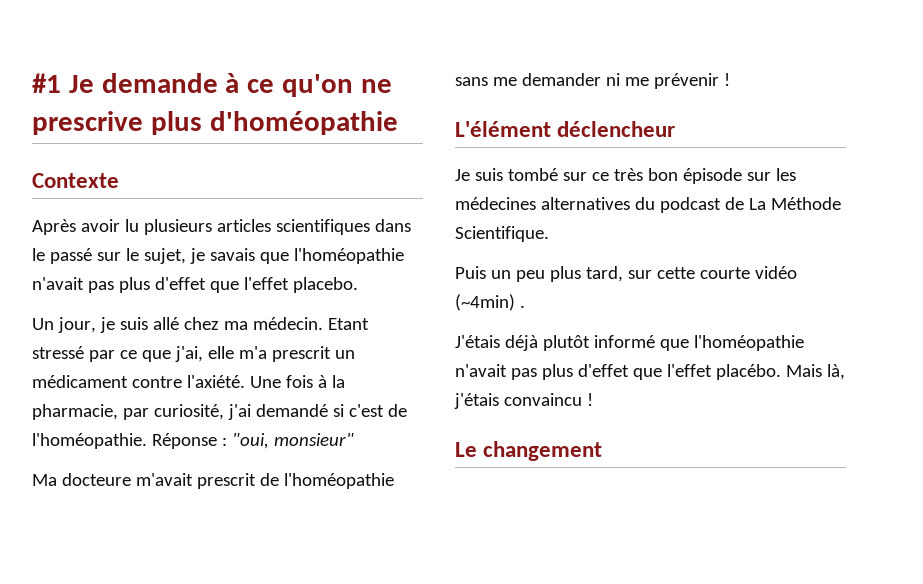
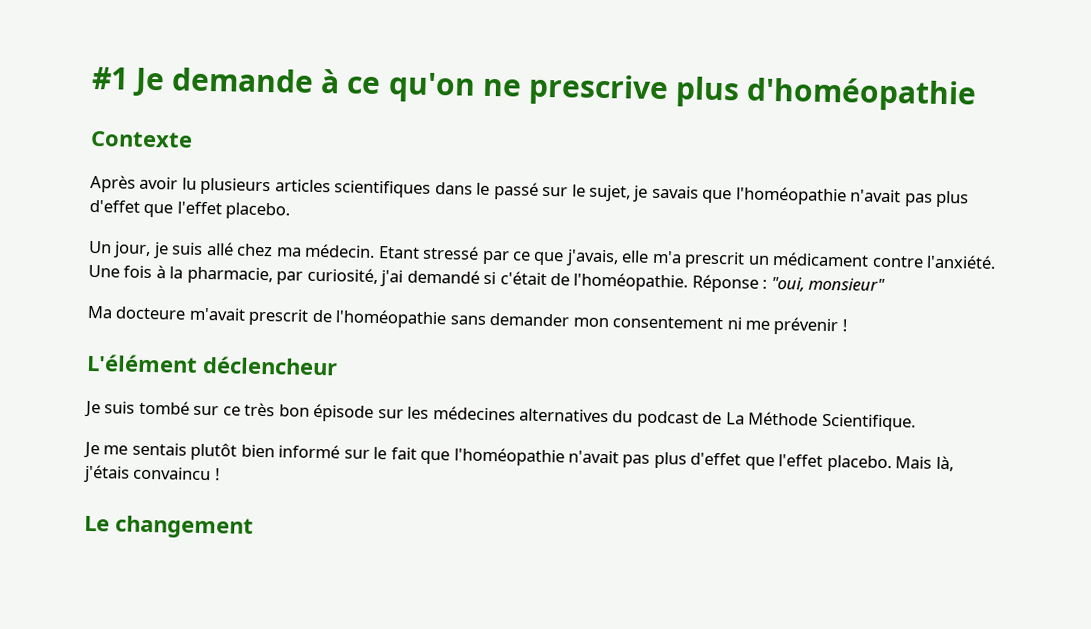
[174,346,203,362] j'ai, -> [565,249,619,267] j'avais,
[186,375,245,388] l'axiété. -> [926,254,997,269] l'anxiété.
[348,404,384,417] c'est -> [499,271,547,286] c'était
[492,73,601,86] me demander -> [489,313,724,330] demander mon consentement
[455,266,797,282] [455,294,525,311] [455,335,804,351] [455,364,781,380] Puis un peu plus tard, sur cette courte vidéo (~4min) . // J'étais déjà plutôt informé que l'homéopathie n'avait pas plus d'effet que l'effet placébo. -> [83,441,892,473] Je me sentais plutôt bien informé sur le fait que l'homéopathie n'avait pas plus d'effet que l'effet placebo.

